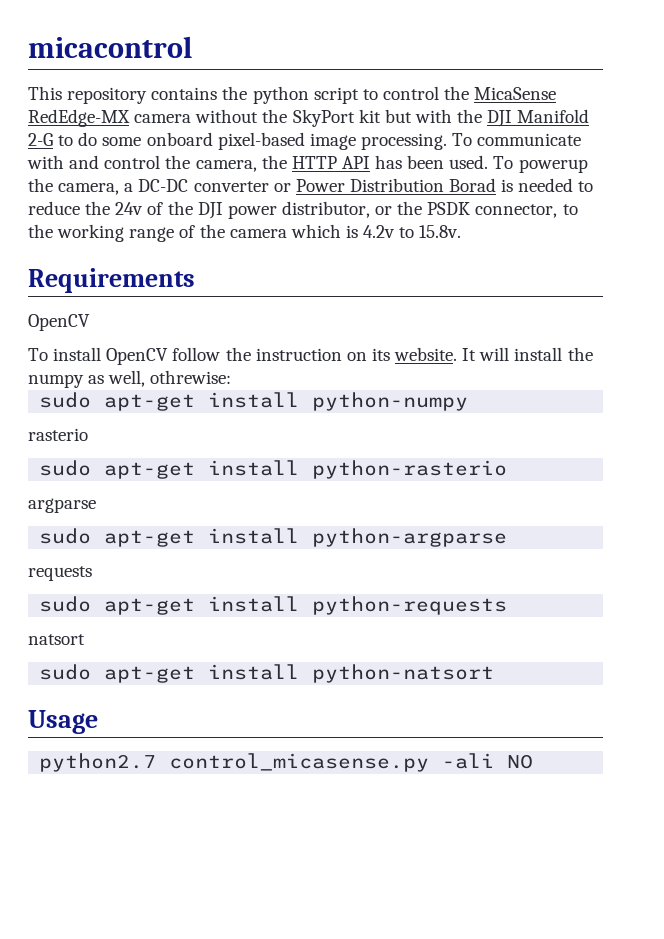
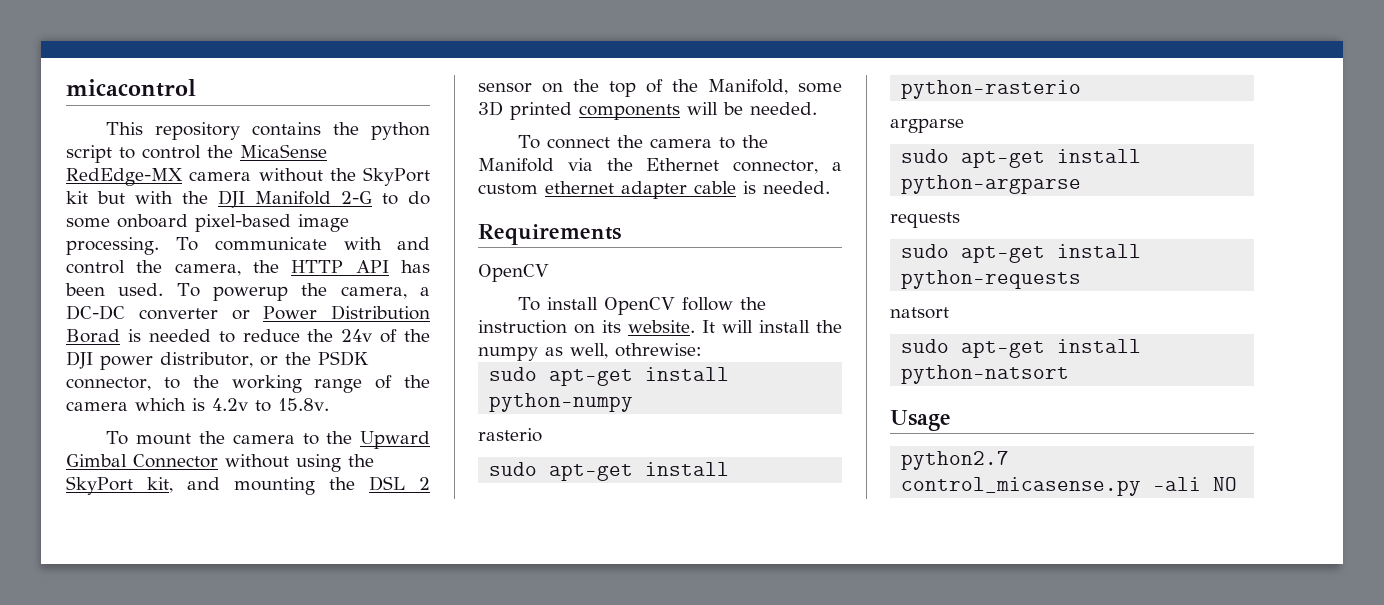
(462, 231) none -> [105,431,430,449] [66,454,374,472] [66,476,430,495] [478,79,842,97] [478,101,817,120] [517,135,769,149] [478,158,842,174] [478,181,830,199] // To mount the camera to the Upward Gimbal Connector without using the SkyPort kit, and mounting the DSL 2 sensor on the top of the Manifold, some 3D printed components will be needed. // To connect the camera to the Manifold via the Ethernet connector, a custom ethernet adapter cable is needed.

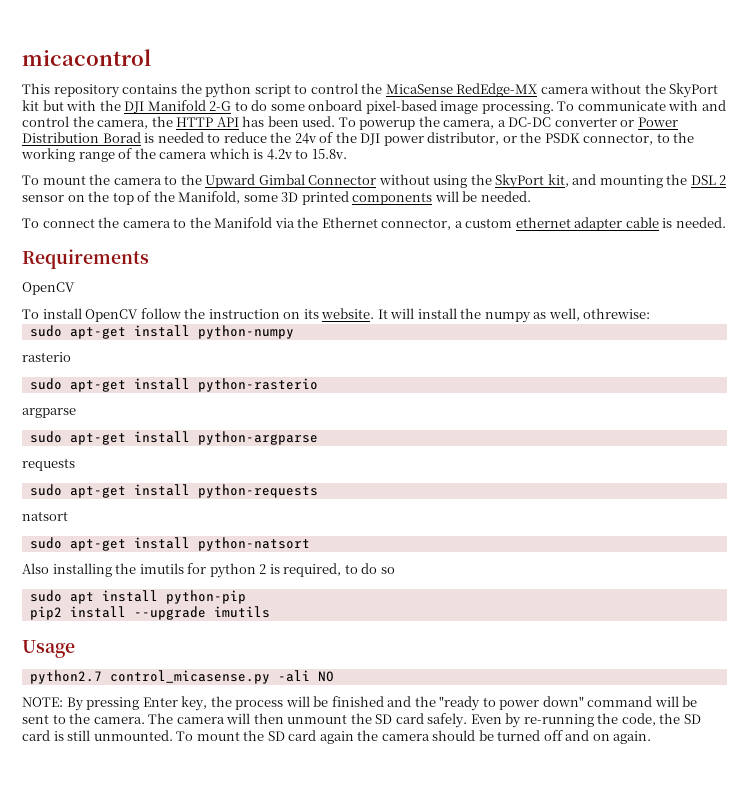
(1070, 374) none -> [22,563,395,578] [29,590,246,604] [29,606,270,620] // Also installing the imutils for python 2 is required, to do so // sudo apt install python-pip // pip2 install --upgrade imutils
(1238, 484) none -> [22,696,698,711] [22,713,701,728] [22,730,652,744] // NOTE: By pressing Enter key, the process will be finished and the "ready to power down" command will be sent to the camera. The camera will then unmount the SD card safely. Even by re-running the code, the SD card is still unmounted. To mount the SD card again the camera should be turned off and on again.

